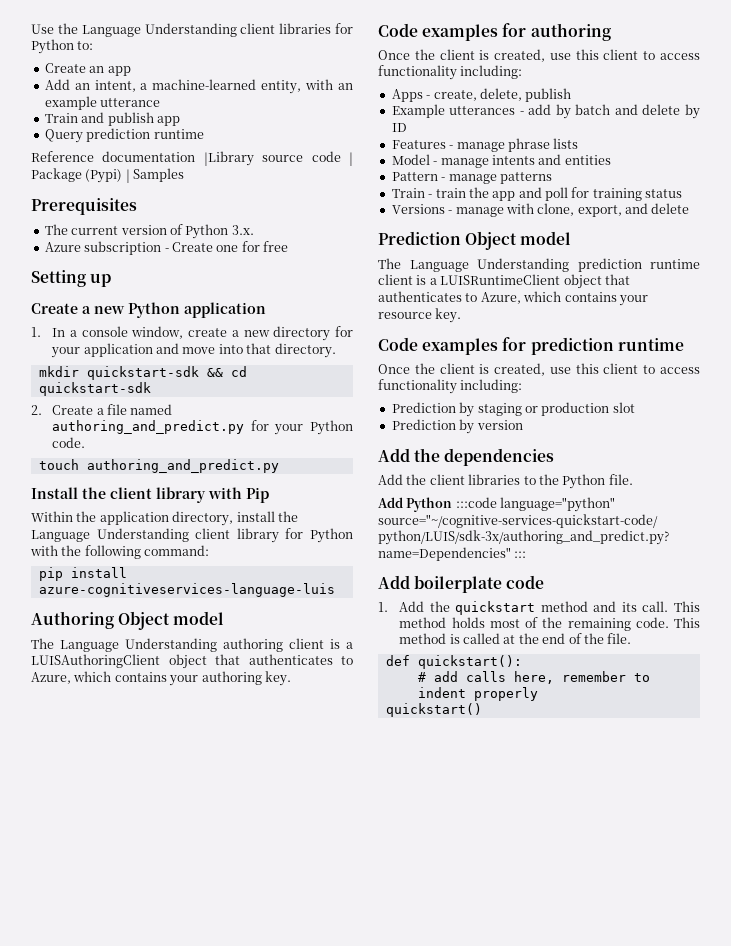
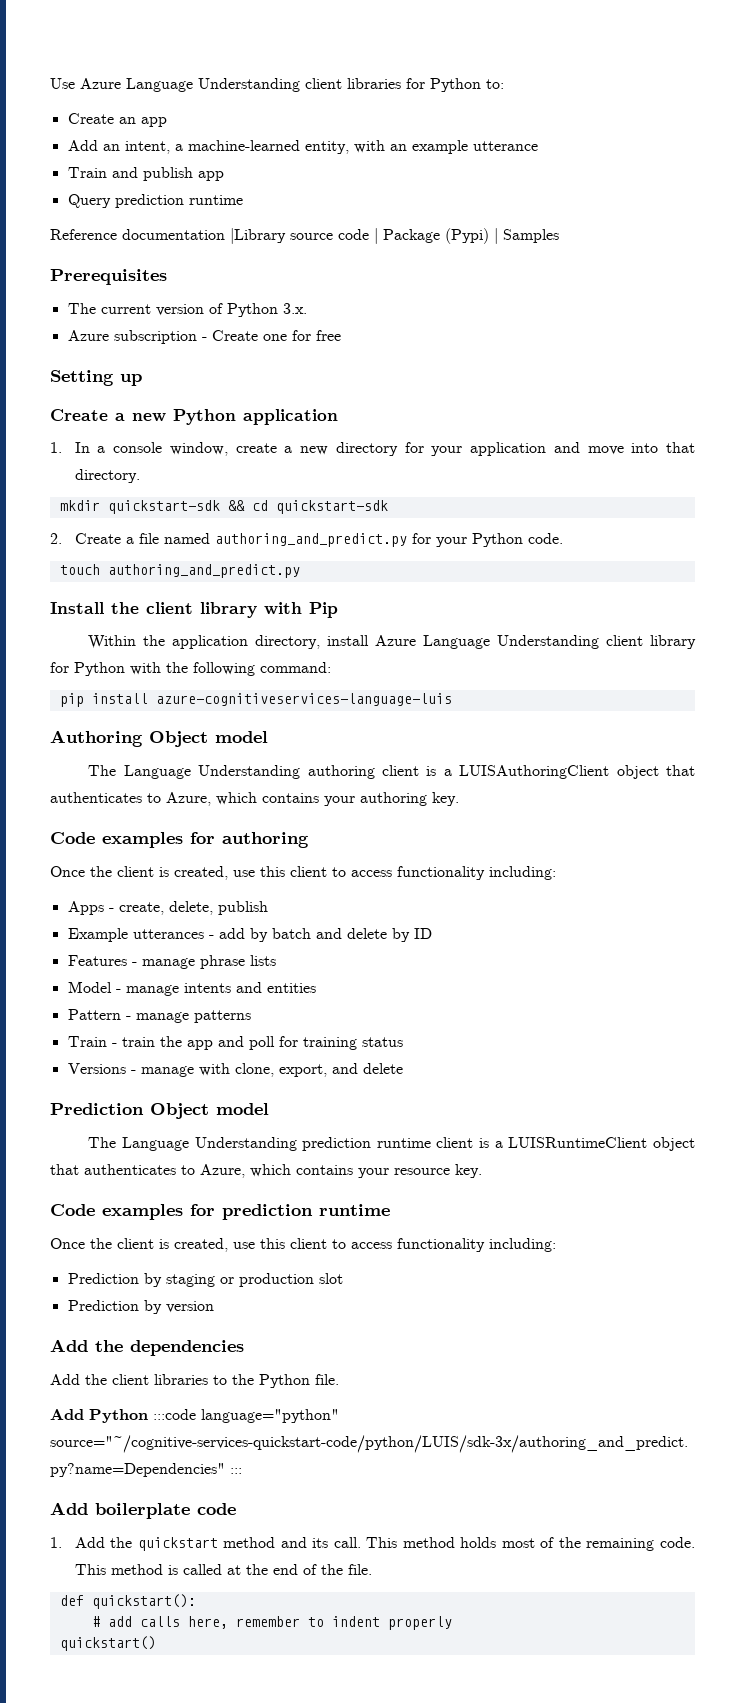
[57,23,78,34] the -> [80,78,121,89] Azure
[277,511,298,522] the -> [375,635,417,646] Azure

